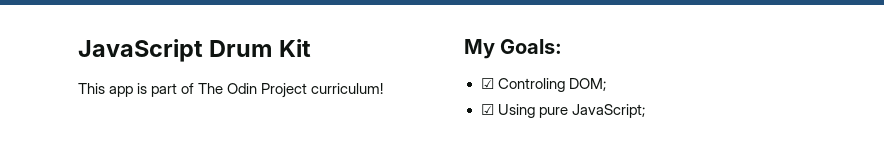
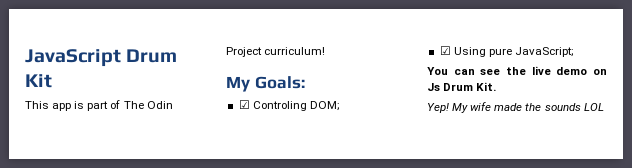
(645, 111) none -> [427,66,607,75] [427,82,497,91] [427,102,604,113] // You can see the live demo on Js Drum Kit. // Yep! My wife made the sounds LOL

